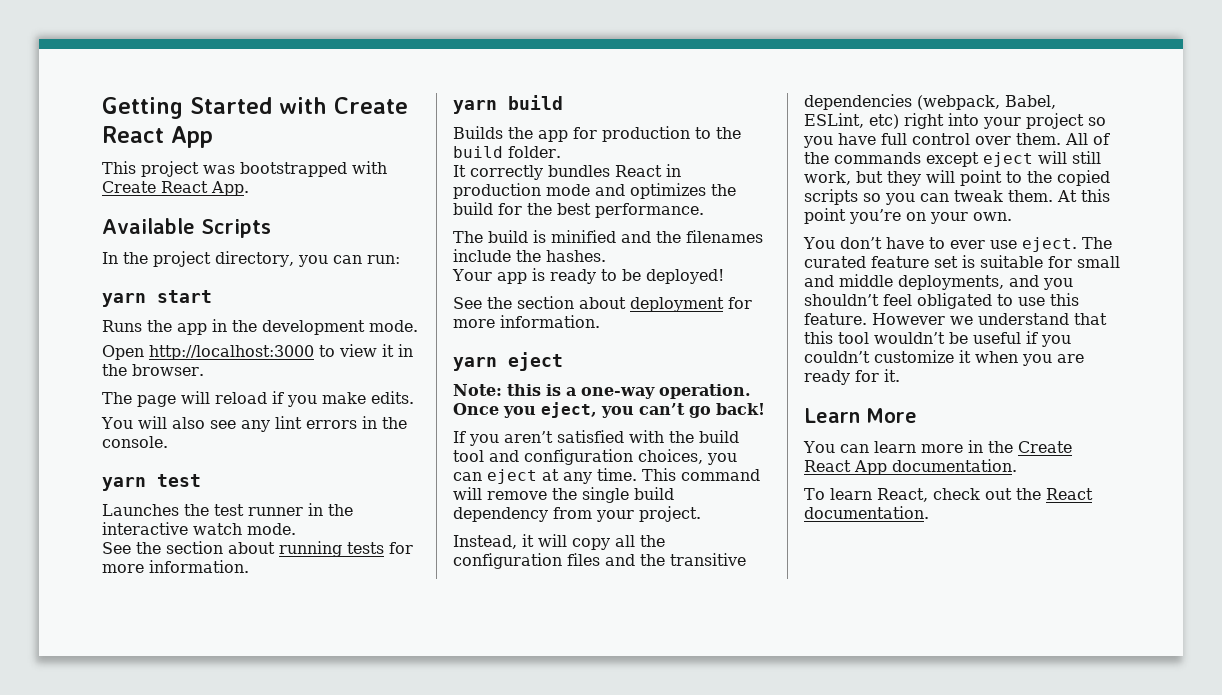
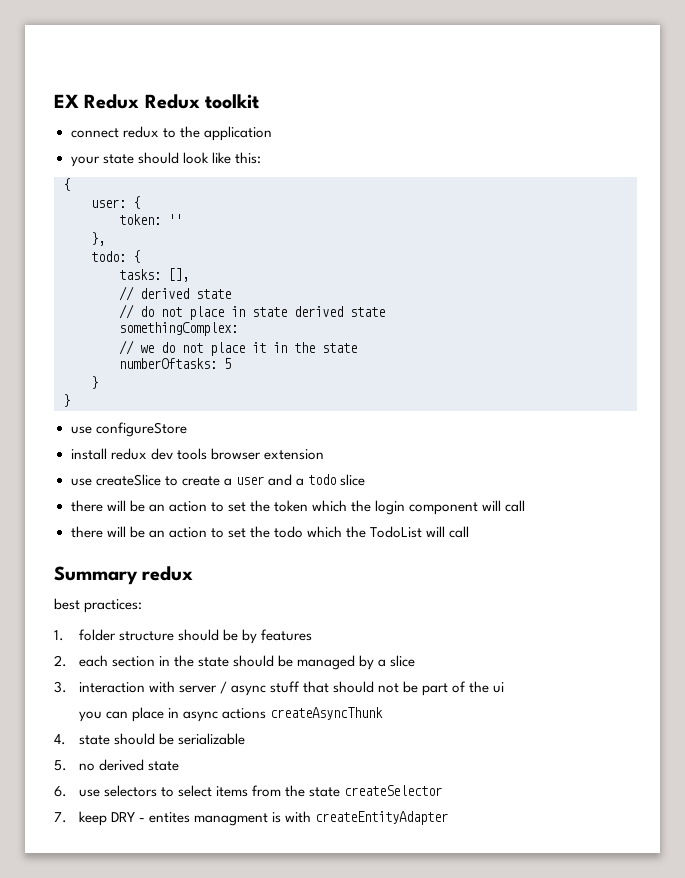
[102,97,408,119] [102,126,213,148] [102,161,387,177] [102,181,249,196] [102,218,271,238] [102,251,400,267] [102,290,212,307] [102,319,418,335] [102,344,413,360] [102,364,204,376] [102,391,414,407] [101,416,407,432] [102,436,168,448] [102,474,201,491] [102,503,353,516] [102,522,296,535] [102,541,413,557] [102,560,249,573] [453,95,563,114] [453,126,741,142] [453,146,561,158] [453,164,681,180] [453,183,736,199] [453,202,704,218] [453,230,763,243] [453,249,606,262] [452,268,724,284] [453,296,752,312] [453,315,600,328] [453,352,563,371] [453,384,751,399] [453,402,765,418] [453,430,739,446] [453,449,737,465] [453,468,760,484] [453,487,674,503] [453,506,701,522] [453,534,665,550] [453,553,746,569] [804,94,1056,110] [804,113,1106,129] [803,133,1110,148] [804,151,1101,167] [804,170,1110,186] [804,189,1110,205] [804,208,1012,224] [803,237,1112,252] [804,255,1120,268] [804,274,1073,290] [804,293,1079,309] [804,313,1107,325] [804,331,1071,347] [804,350,1084,366] [804,369,900,385] [804,408,917,423] [803,440,1072,453] [804,459,1017,475] [804,488,1093,502] [804,506,929,519] Getting Started with Create React App // This project was bootstrapped with Create React App. // Available Scripts // In the project directory, you can run: // yarn start // Runs the app in the development mode. // Open http://localhost:3000 to view it in the browser. // The page will reload if you make edits. // You will also see any lint errors in the console. // yarn test // Launches the test runner in the interactive watch mode. // See the section about running tests for more information. // yarn build // Builds the app for production to the build folder. // It correctly bundles React in production mode and optimizes the build for the best performance. // The build is minified and the filenames include the hashes. // Your app is ready to be deployed! // See the section about deployment for more information. // yarn eject // Note: this is a one-way operation. Once you eject, you can’t go back! // If you aren’t satisfied with the build tool and configuration choices, you can eject at any time. This command will remove the single build dependency from your project. // Instead, it will copy all the configuration files and the transitive dependencies (webpack, Babel, ESLint, etc) right into your project so you have full control over them. All of the commands except eject will still work, but they will point to the copied scripts so you can tweak them. At this point you’re on your own. // You don’t have to ever use eject. The curated feature set is suitable for small and middle deployments, and you shouldn’t feel obligated to use this feature. However we understand that this tool wouldn’t be useful if you couldn’t customize it when you are ready for it. // Learn More // You can learn more in the Create React App documentation. // To learn React, check out the React documentation. -> [54,94,260,109] [70,126,272,141] [70,152,261,167] [63,178,70,191] [91,196,140,209] [119,214,182,225] [91,232,105,246] [91,250,140,263] [119,268,189,282] [119,286,231,301] [119,304,385,320] [119,322,238,336] [119,340,357,356] [119,358,231,369] [91,376,98,389] [63,394,70,407] [70,422,187,437] [70,448,324,460] [70,474,365,486] [70,500,526,515] [70,526,470,538] [54,566,194,585] [54,598,143,613] [54,629,313,644] [54,655,416,670] [54,681,505,696] [78,707,384,722] [54,733,245,745] [54,759,179,771] [54,785,443,797] [54,811,449,826] EX Redux Redux toolkit // connect redux to the application // your state should look like this: // { // user: { // token: '' // }, // todo: { // tasks: [], // // derived state // // do not place in state derived state // somethingComplex: // // we do not place it in the state // numberOftasks: 5 // } // } // use configureStore // install redux dev tools browser extension // use createSlice to create a user and a todo slice // there will be an action to set the token which the login component will call // there will be an action to set the todo which the TodoList will call // Summary redux // best practices: // 1. folder structure should be by features // 2. each section in the state should be managed by a slice // 3. interaction with server / async stuff that should not be part of the ui // you can place in async actions createAsyncThunk // 4. state should be serializable // 5. no derived state // 6. use selectors to select items from the state createSelector // 7. keep DRY - entites managment is with createEntityAdapter

